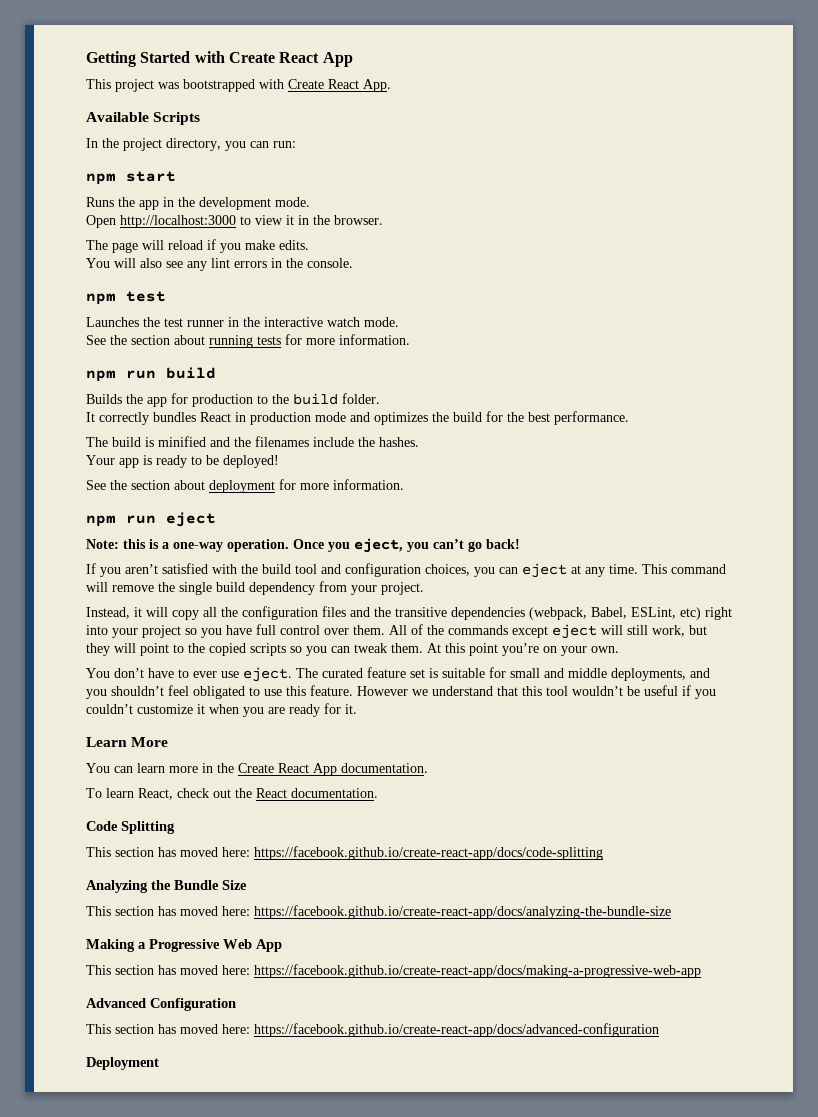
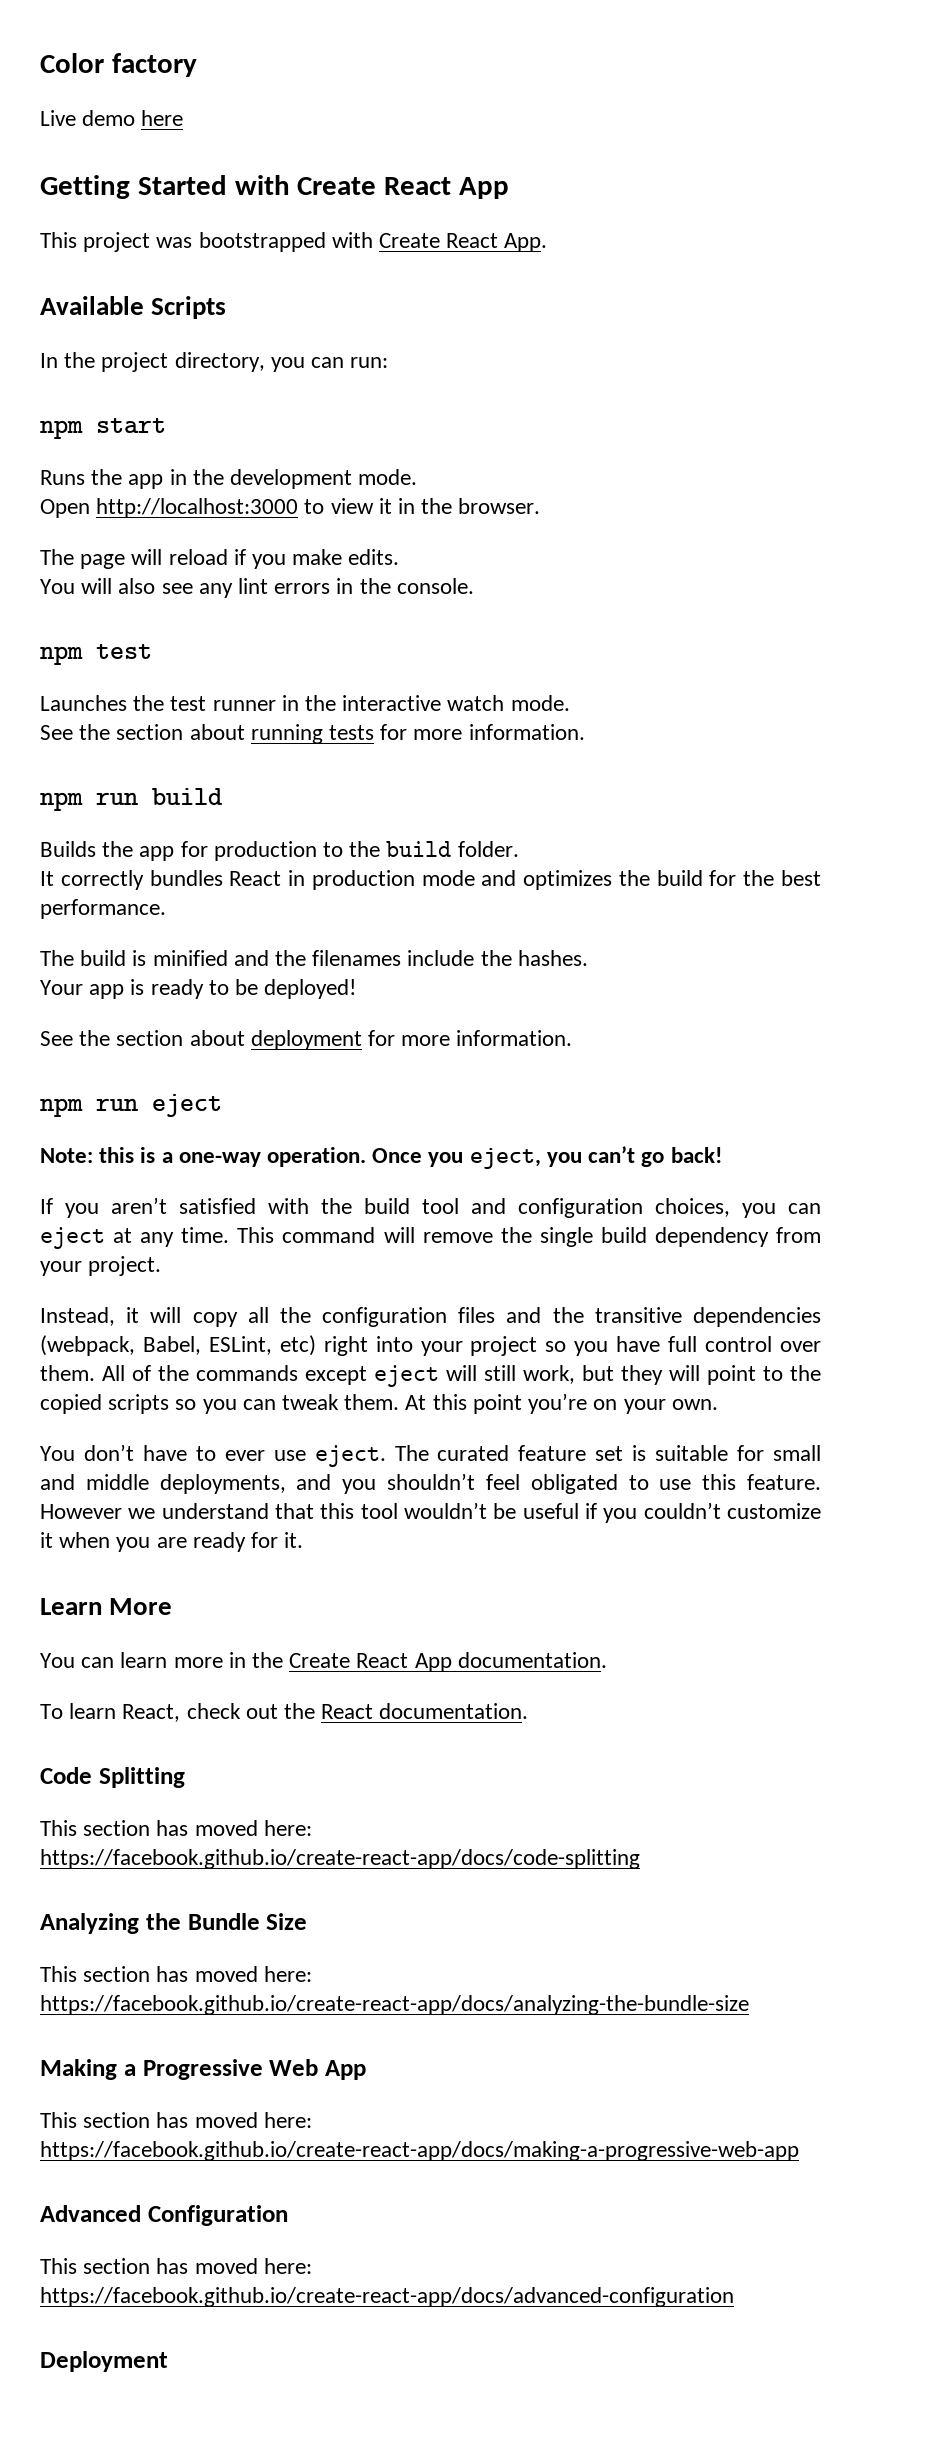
(86, 59) none -> [40,53,197,77] [40,110,184,126] Color factory // Live demo here //

